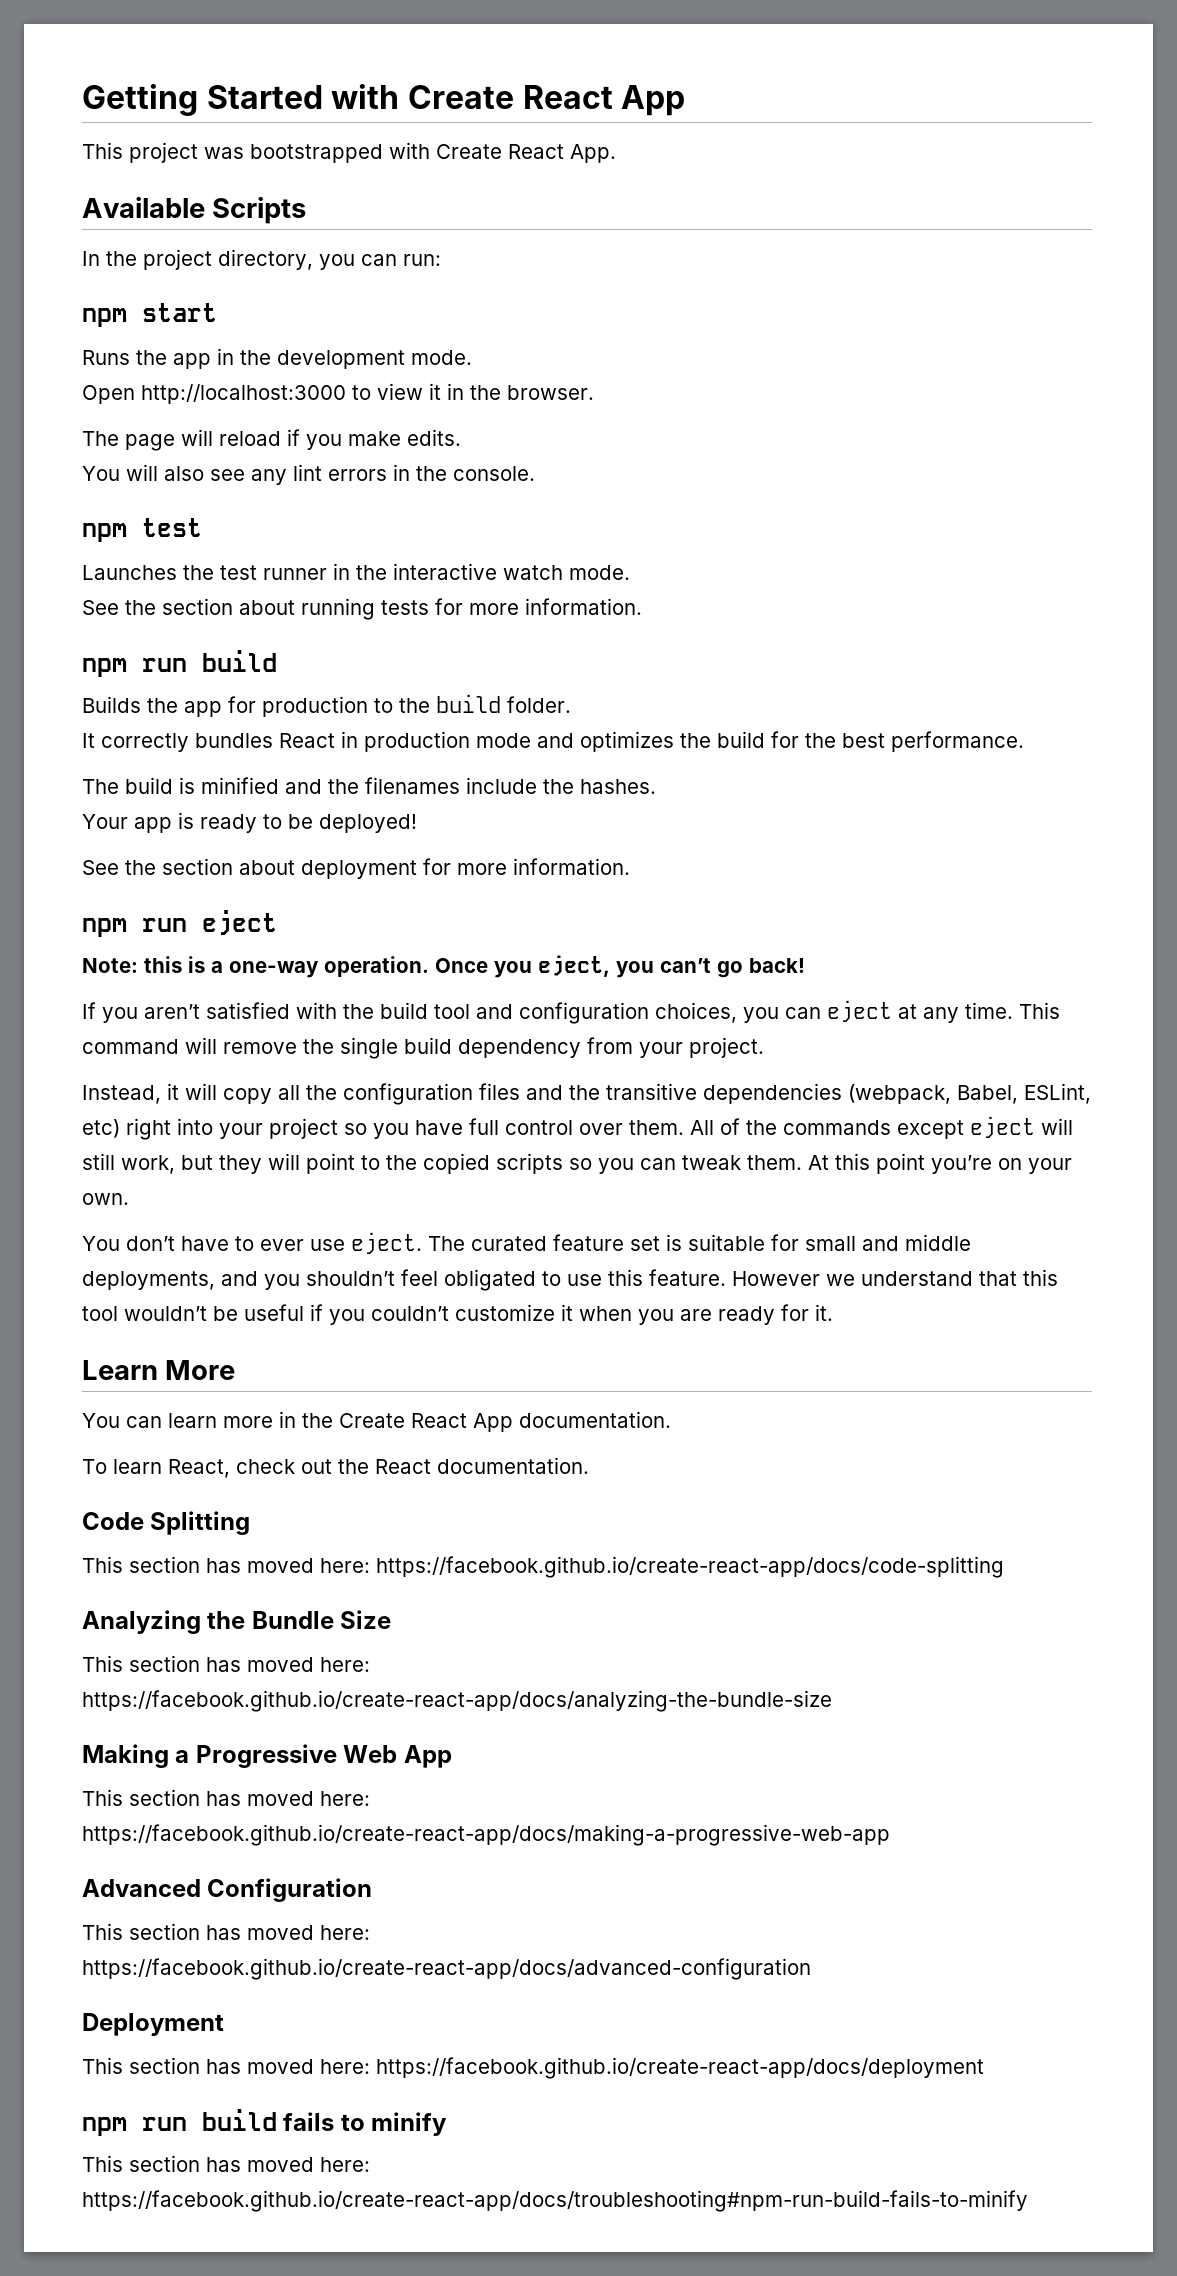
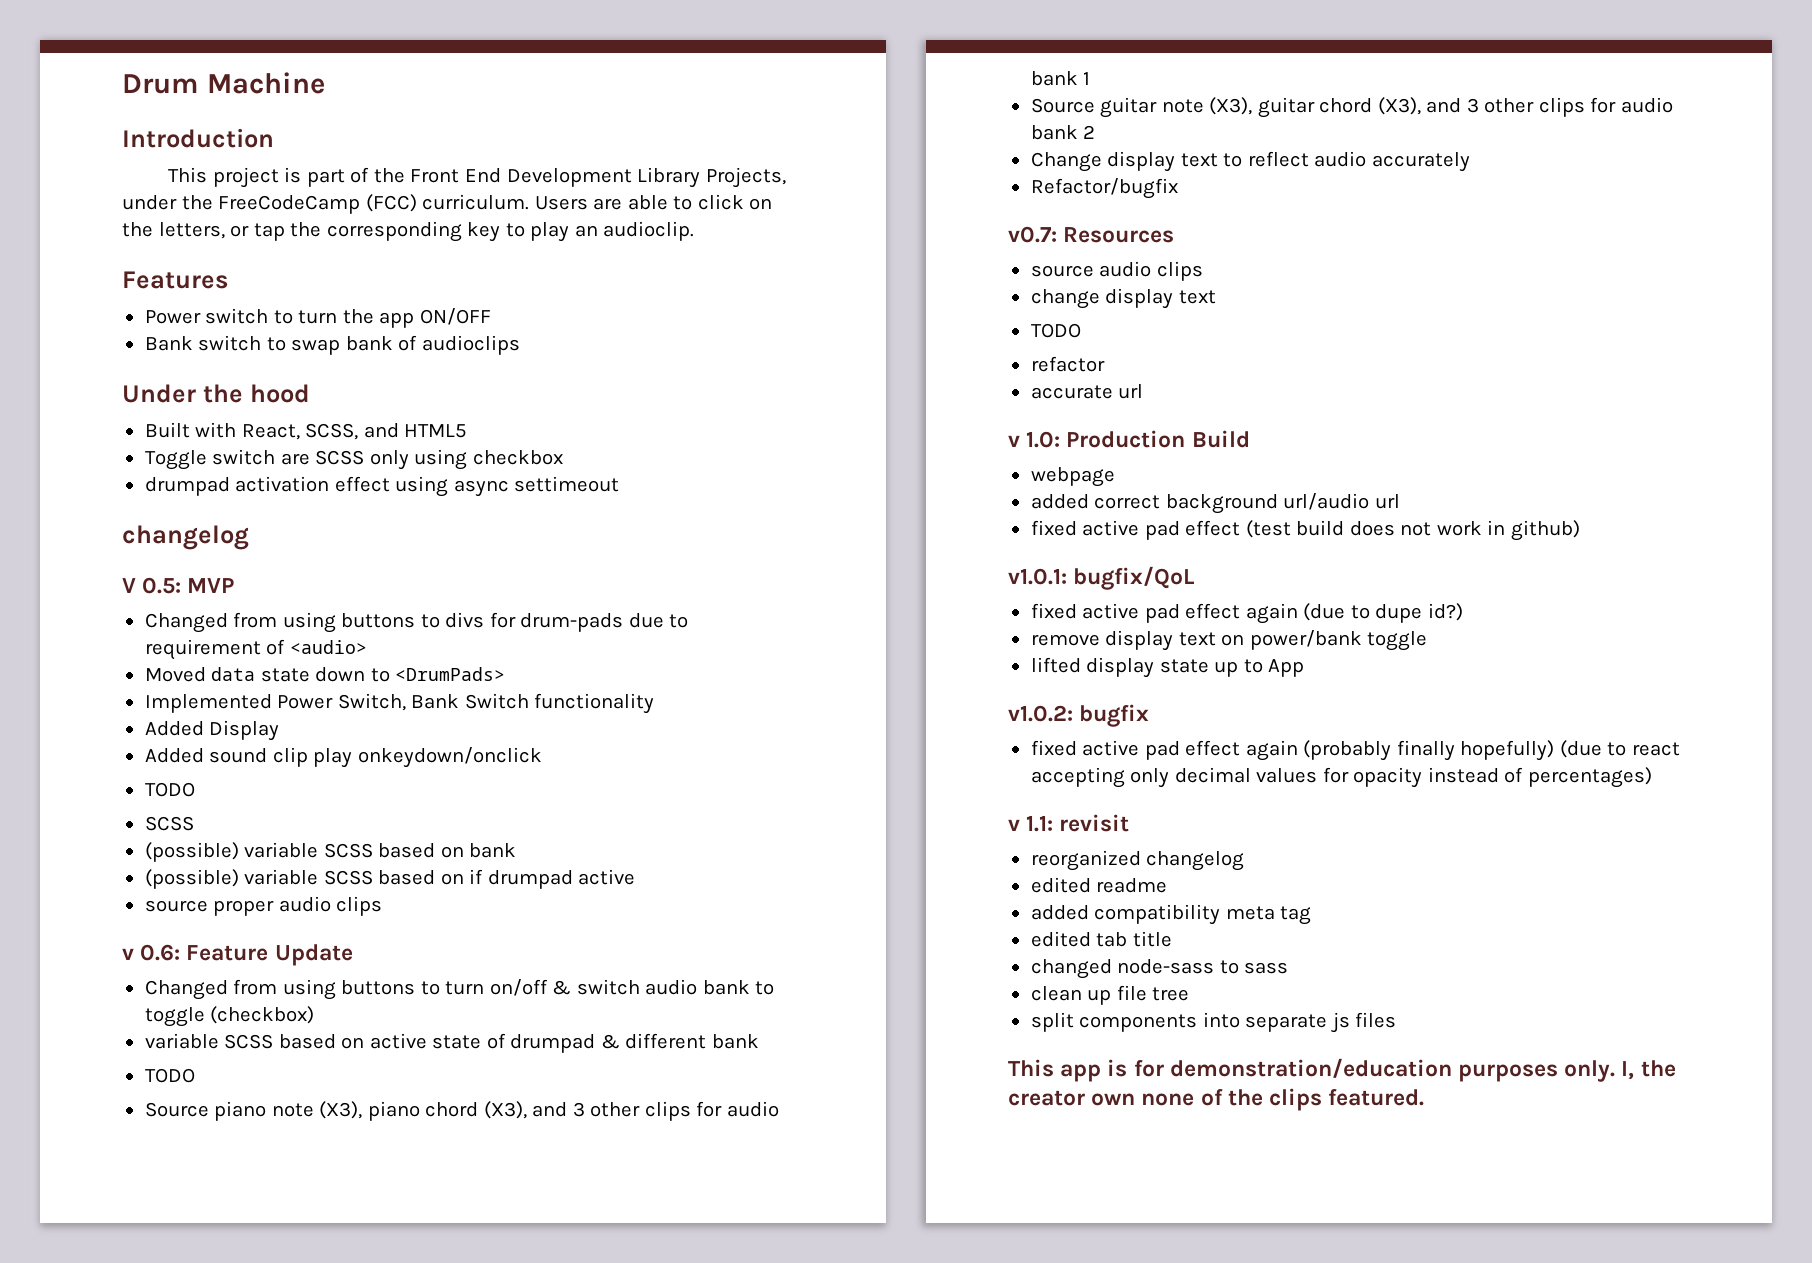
[82,84,686,116] [82,142,616,163] [82,196,307,224] [82,249,441,270] [82,303,217,327] [82,348,472,369] [82,383,594,404] [82,429,461,451] [82,464,535,485] [82,518,202,542] [82,563,630,580] [82,598,642,620] [82,650,277,677] [82,694,571,717] [82,731,1024,752] [82,777,656,794] [82,812,417,833] [82,858,630,879] [82,910,277,937] [82,955,805,978] [82,1000,1060,1024] [82,1037,764,1059] [82,1083,1091,1105] [82,1116,1073,1140] [82,1153,1072,1174] [82,1193,129,1205] [82,1232,971,1254] [82,1269,1058,1291] [82,1304,833,1325] [82,1360,236,1380] [82,1411,671,1432] [82,1457,589,1478] [82,1511,251,1535] [82,1556,1004,1578] [82,1610,392,1634] [82,1655,370,1672] [82,1690,832,1712] [82,1744,452,1768] [82,1789,370,1806] [82,1824,890,1846] [82,1878,373,1902] [82,1923,370,1940] [82,1958,811,1980] [82,2013,224,2036] [82,2057,984,2079] [82,2109,448,2136] [82,2155,370,2172] [82,2190,1028,2212] Getting Started with Create React App // This project was bootstrapped with Create React App. // Available Scripts // In the project directory, you can run: // npm start // Runs the app in the development mode. // Open http://localhost:3000 to view it in the browser. // The page will reload if you make edits. // You will also see any lint errors in the console. // npm test // Launches the test runner in the interactive watch mode. // See the section about running tests for more information. // npm run build // Builds the app for production to the build folder. // It correctly bundles React in production mode and optimizes the build for the best performance. // The build is minified and the filenames include the hashes. // Your app is ready to be deployed! // See the section about deployment for more information. // npm run eject // Note: this is a one-way operation. Once you eject, you can’t go back! // If you aren’t satisfied with the build tool and configuration choices, you can eject at any time. This command will remove the single build dependency from your project. // Instead, it will copy all the configuration files and the transitive dependencies (webpack, Babel, ESLint, etc) right into your project so you have full control over them. All of the commands except eject will still work, but they will point to the copied scripts so you can tweak them. At this point you’re on your own. // You don’t have to ever use eject. The curated feature set is suitable for small and middle deployments, and you shouldn’t feel obligated to use this feature. However we understand that this tool wouldn’t be useful if you couldn’t customize it when you are ready for it. // Learn More // You can learn more in the Create React App documentation. // To learn React, check out the React documentation. // Code Splitting // This section has moved here: https://facebook.github.io/create-react-app/docs/code-splitting // Analyzing the Bundle Size // This section has moved here: https://facebook.github.io/create-react-app/docs/analyzing-the-bundle-size // Making a Progressive Web App // This section has moved here: https://facebook.github.io/create-react-app/docs/making-a-progressive-web-app // Advanced Configuration // This section has moved here: https://facebook.github.io/create-react-app/docs/advanced-configuration // Deployment // This section has moved here: https://facebook.github.io/create-react-app/docs/deployment // npm run build fails to minify // This section has moved here: https://facebook.github.io/create-react-app/docs/troubleshooting#npm-run-build-fails-to-minify -> [122,72,325,94] [122,128,274,148] [168,167,786,188] [122,194,773,214] [122,221,695,242] [122,271,228,289] [144,308,491,328] [144,335,520,355] [122,384,310,403] [144,422,468,440] [144,449,563,470] [144,476,620,497] [122,525,249,550] [122,577,235,594] [144,612,689,633] [144,639,367,660] [144,667,506,682] [144,693,655,714] [144,720,280,741] [144,747,542,768] [144,782,195,797] [144,816,194,831] [144,842,517,862] [144,869,636,889] [144,896,383,916] [122,944,353,966] [144,979,775,1000] [144,1006,315,1027] [144,1033,759,1053] [144,1068,195,1083] [144,1101,779,1121] [1030,71,1091,86] [1030,97,1673,118] [1030,125,1096,140] [1030,151,1470,172] [1030,178,1178,199] [1008,226,1175,243] [1030,261,1203,281] [1030,288,1216,309] [1030,323,1081,338] [1030,356,1105,372] [1030,384,1144,399] [1008,430,1250,448] [1030,467,1115,487] [1030,493,1400,514] [1030,520,1580,541] [1008,566,1195,590] [1030,603,1463,624] [1030,630,1428,651] [1030,657,1305,678] [1008,704,1150,727] [1030,740,1680,761] [1030,767,1652,788] [1008,814,1130,832] [1030,850,1245,871] [1030,877,1168,893] [1030,904,1312,925] [1030,931,1172,947] [1030,959,1289,979] [1030,985,1190,1005] [1030,1012,1397,1033] [1008,1058,1676,1082] [1008,1088,1425,1111] Drum Machine // Introduction // This project is part of the Front End Development Library Projects, under the FreeCodeCamp (FCC) curriculum. Users are able to click on the letters, or tap the corresponding key to play an audioclip. // Features // Power switch to turn the app ON/OFF // Bank switch to swap bank of audioclips // Under the hood // Built with React, SCSS, and HTML5 // Toggle switch are SCSS only using checkbox // drumpad activation effect using async settimeout // changelog // V 0.5: MVP // Changed from using buttons to divs for drum-pads due to requirement of <audio> // Moved data state down to <DrumPads> // Implemented Power Switch, Bank Switch functionality // Added Display // Added sound clip play onkeydown/onclick // TODO // SCSS // (possible) variable SCSS based on bank // (possible) variable SCSS based on if drumpad active // source proper audio clips // v 0.6: Feature Update // Changed from using buttons to turn on/off & switch audio bank to toggle (checkbox) // variable SCSS based on active state of drumpad & different bank // TODO // Source piano note (X3), piano chord (X3), and 3 other clips for audio bank 1 // Source guitar note (X3), guitar chord (X3), and 3 other clips for audio bank 2 // Change display text to reflect audio accurately // Refactor/bugfix // v0.7: Resources // source audio clips // change display text // TODO // refactor // accurate url // v 1.0: Production Build // webpage // added correct background url/audio url // fixed active pad effect (test build does not work in github) // v1.0.1: bugfix/QoL // fixed active pad effect again (due to dupe id?) // remove display text on power/bank toggle // lifted display state up to App // v1.0.2: bugfix // fixed active pad effect again (probably finally hopefully) (due to react accepting only decimal values for opacity instead of percentages) // v 1.1: revisit // reorganized changelog // edited readme // added compatibility meta tag // edited tab title // changed node-sass to sass // clean up file tree // split components into separate js files // This app is for demonstration/education purposes only. I, the creator own none of the clips featured.

